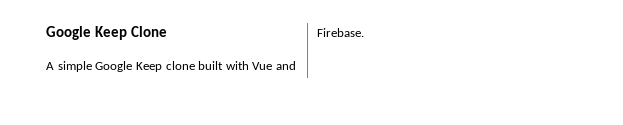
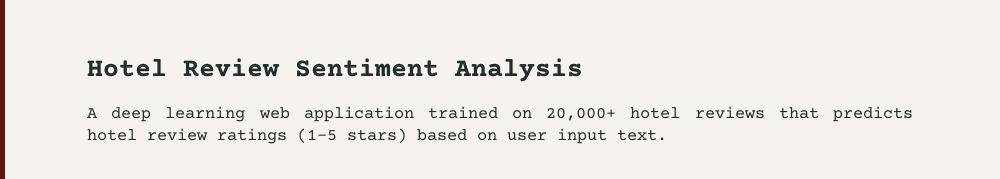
[46,26,168,40] [46,61,296,72] [317,28,364,37] Google Keep Clone // A simple Google Keep clone built with Vue and Firebase. -> [87,58,583,82] [87,106,913,122] [87,128,667,144] Hotel Review Sentiment Analysis // A deep learning web application trained on 20,000+ hotel reviews that predicts hotel review ratings (1-5 stars) based on user input text.

